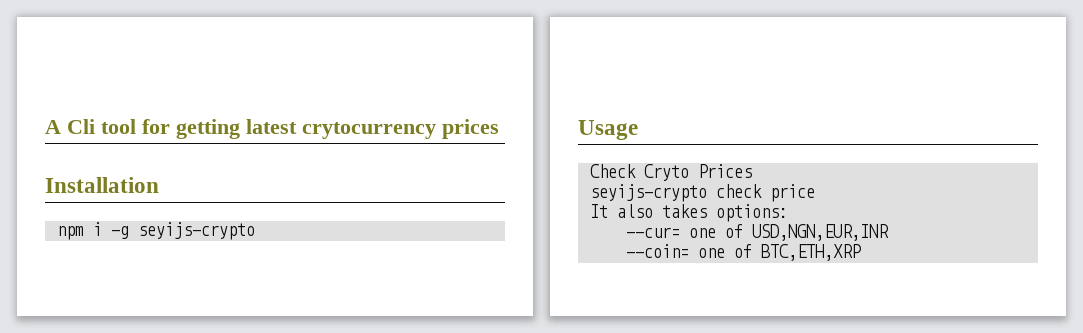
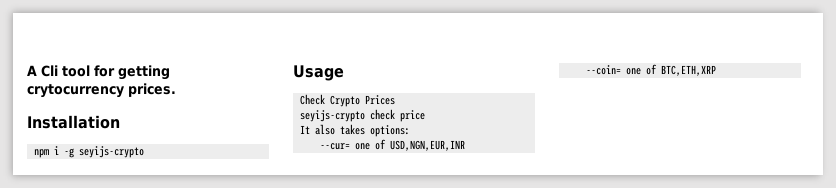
[246,119,499,139] latest crytocurrency prices -> [27,83,176,98] crytocurrency prices.
[644,164,689,181] Cryto -> [329,95,360,107] Crypto

